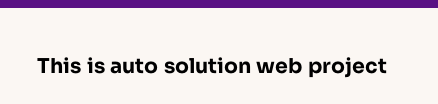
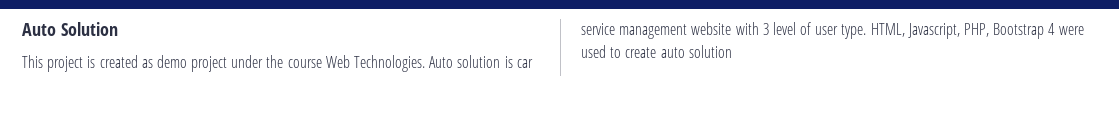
[37,57,387,78] This is auto solution web project -> [22,22,118,36] [22,55,533,72] [581,22,1084,39] [581,45,732,58] Auto Solution // This project is created as demo project under the course Web Technologies. Auto solution is car service management website with 3 level of user type. HTML, Javascript, PHP, Bootstrap 4 were used to create auto solution

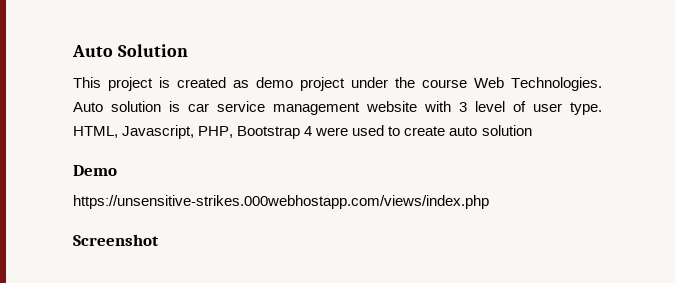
(732, 51) none -> [73,165,117,176] [73,195,489,209] [73,234,159,246] // Demo // https://unsensitive-strikes.000webhostapp.com/views/index.php // Screenshot

